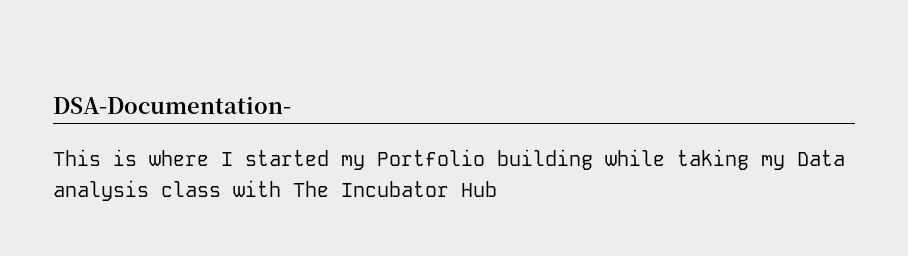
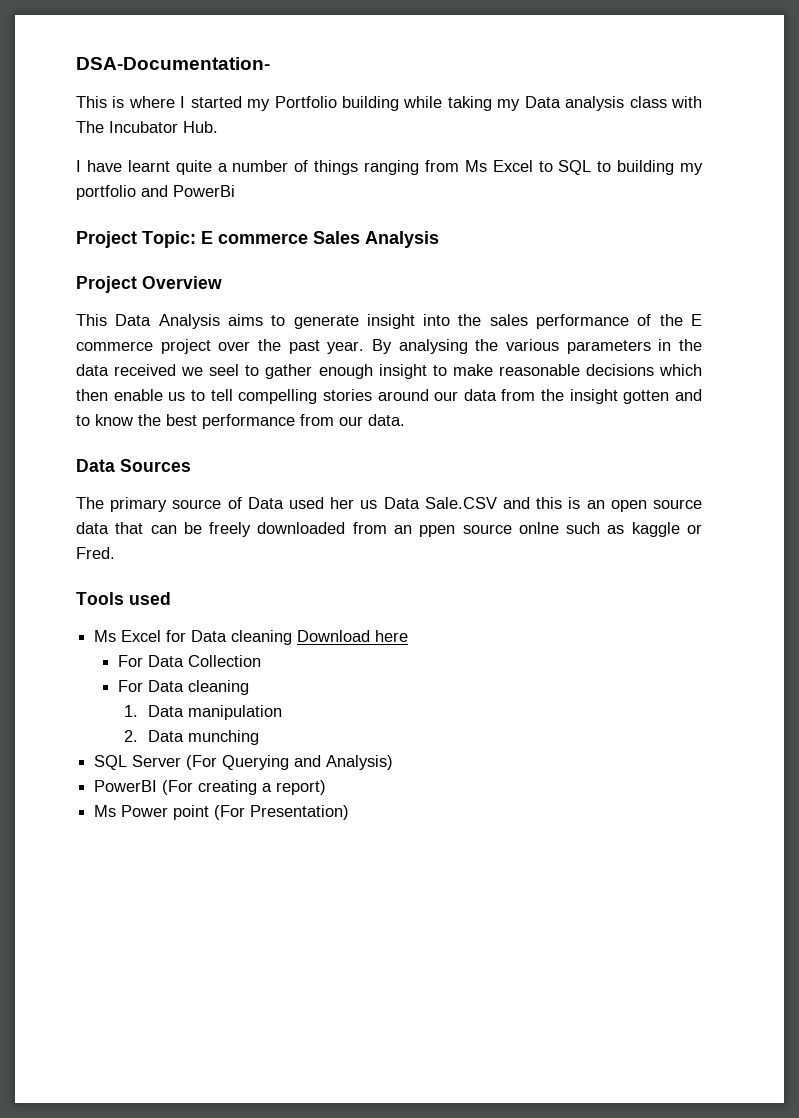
[461,181,497,197] Hub -> [183,121,218,133] [76,160,703,175] [76,185,235,200] [76,231,439,248] [76,276,222,293] [76,314,702,329] [76,339,702,354] [76,364,702,379] [76,389,702,404] [76,414,405,429] [76,459,191,472] [76,497,702,512] [76,522,703,537] [76,547,115,559] [76,592,171,605] [94,630,409,645] [118,655,262,667] [118,680,250,695] [123,705,282,720] [123,730,259,745] [94,755,394,770] [94,780,327,795] [94,805,350,820] Hub. // I have learnt quite a number of things ranging from Ms Excel to SQL to building my portfolio and PowerBi // Project Topic: E commerce Sales Analysis // Project Overview // This Data Analysis aims to generate insight into the sales performance of the E commerce project over the past year. By analysing the various parameters in the data received we seel to gather enough insight to make reasonable decisions which then enable us to tell compelling stories around our data from the insight gotten and to know the best performance from our data. // Data Sources // The primary source of Data used her us Data Sale.CSV and this is an open source data that can be freely downloaded from an ppen source onlne such as kaggle or Fred. // Tools used // Ms Excel for Data cleaning Download here // For Data Collection // For Data cleaning // 1. Data manipulation // 2. Data munching // SQL Server (For Querying and Analysis) // PowerBI (For creating a report) // Ms Power point (For Presentation)

